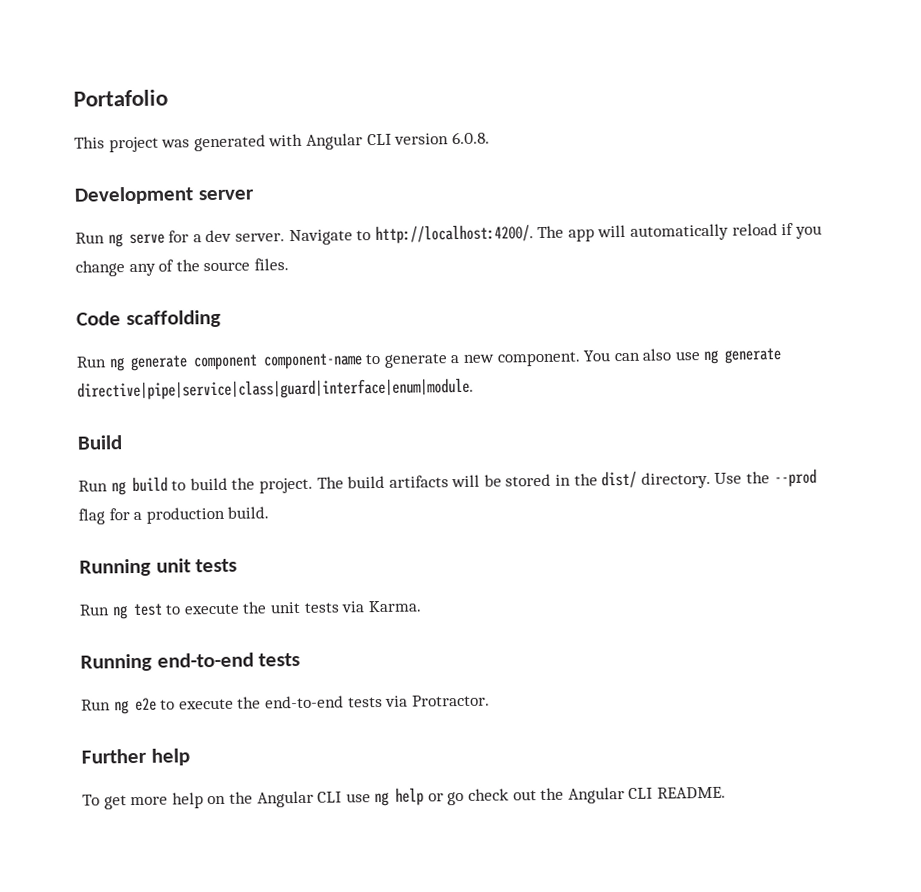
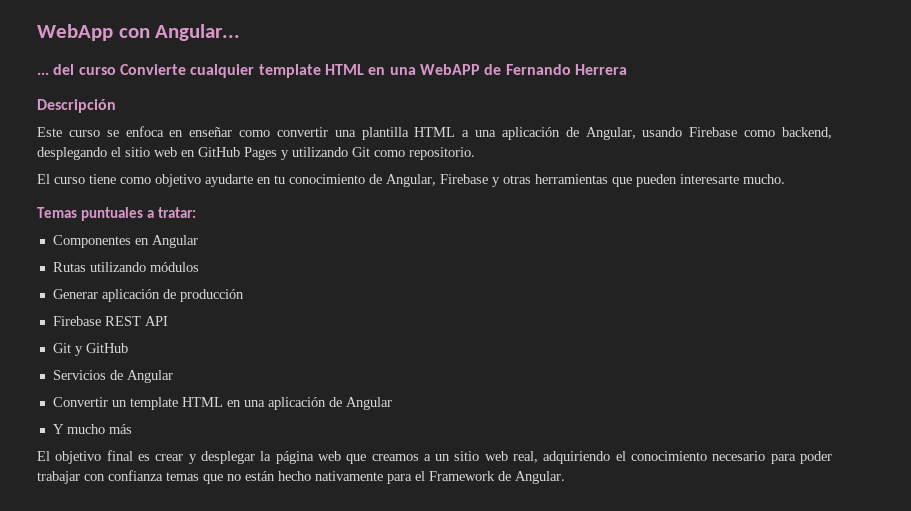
[73,89,168,107] [74,131,490,153] [74,186,254,205] [75,222,822,248] [75,258,289,277] [76,309,221,329] [76,348,783,372] [77,377,474,401] [77,435,123,450] [78,468,817,496] [78,506,270,525] [79,558,238,577] [79,600,422,620] [80,652,301,672] [81,694,490,715] [81,748,190,766] [82,786,727,810] Portafolio // This project was generated with Angular CLI version 6.0.8. // Development server // Run ng serve for a dev server. Navigate to http://localhost:4200/. The app will automatically reload if you change any of the source files. // Code scaffolding // Run ng generate component component-name to generate a new component. You can also use ng generate directive|pipe|service|class|guard|interface|enum|module. // Build // Run ng build to build the project. The build artifacts will be stored in the dist/ directory. Use the --prod flag for a production build. // Running unit tests // Run ng test to execute the unit tests via Karma. // Running end-to-end tests // Run ng e2e to execute the end-to-end tests via Protractor. // Further help // To get more help on the Angular CLI use ng help or go check out the Angular CLI README. -> [37,24,241,41] [37,64,627,78] [37,99,116,113] [37,126,833,140] [37,147,475,160] [37,174,785,187] [37,207,196,221] [52,235,198,248] [52,262,199,272] [52,289,244,302] [52,316,168,326] [52,343,128,356] [52,370,173,383] [52,397,392,410] [52,424,132,434] [37,450,833,464] [37,470,565,484] WebApp con Angular... // ... del curso Convierte cualquier template HTML en una WebAPP de Fernando Herrera // Descripción // Este curso se enfoca en enseñar como convertir una plantilla HTML a una aplicación de Angular, usando Firebase como backend, desplegando el sitio web en GitHub Pages y utilizando Git como repositorio. // El curso tiene como objetivo ayudarte en tu conocimiento de Angular, Firebase y otras herramientas que pueden interesarte mucho. // Temas puntuales a tratar: // Componentes en Angular // Rutas utilizando módulos // Generar aplicación de producción // Firebase REST API // Git y GitHub // Servicios de Angular // Convertir un template HTML en una aplicación de Angular // Y mucho más // El objetivo final es crear y desplegar la página web que creamos a un sitio web real, adquiriendo el conocimiento necesario para poder trabajar con confianza temas que no están hecho nativamente para el Framework de Angular.

